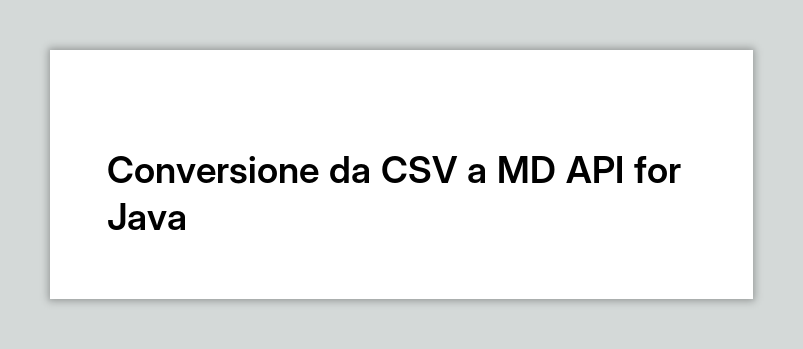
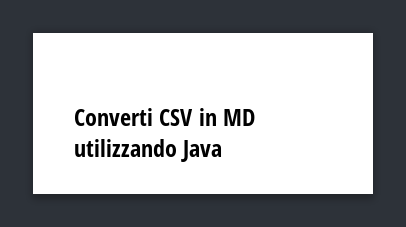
[107,156,681,184] Conversione da CSV a MD API for -> [74,108,256,126] [74,139,177,157] Converti CSV in MD utilizzando

